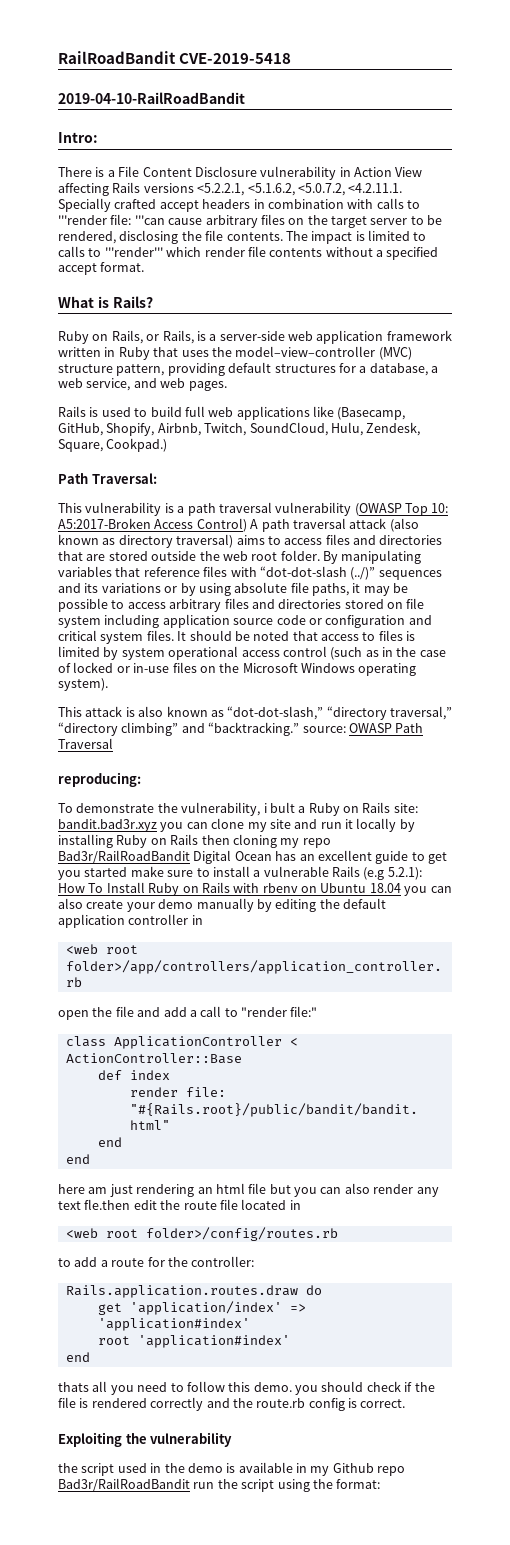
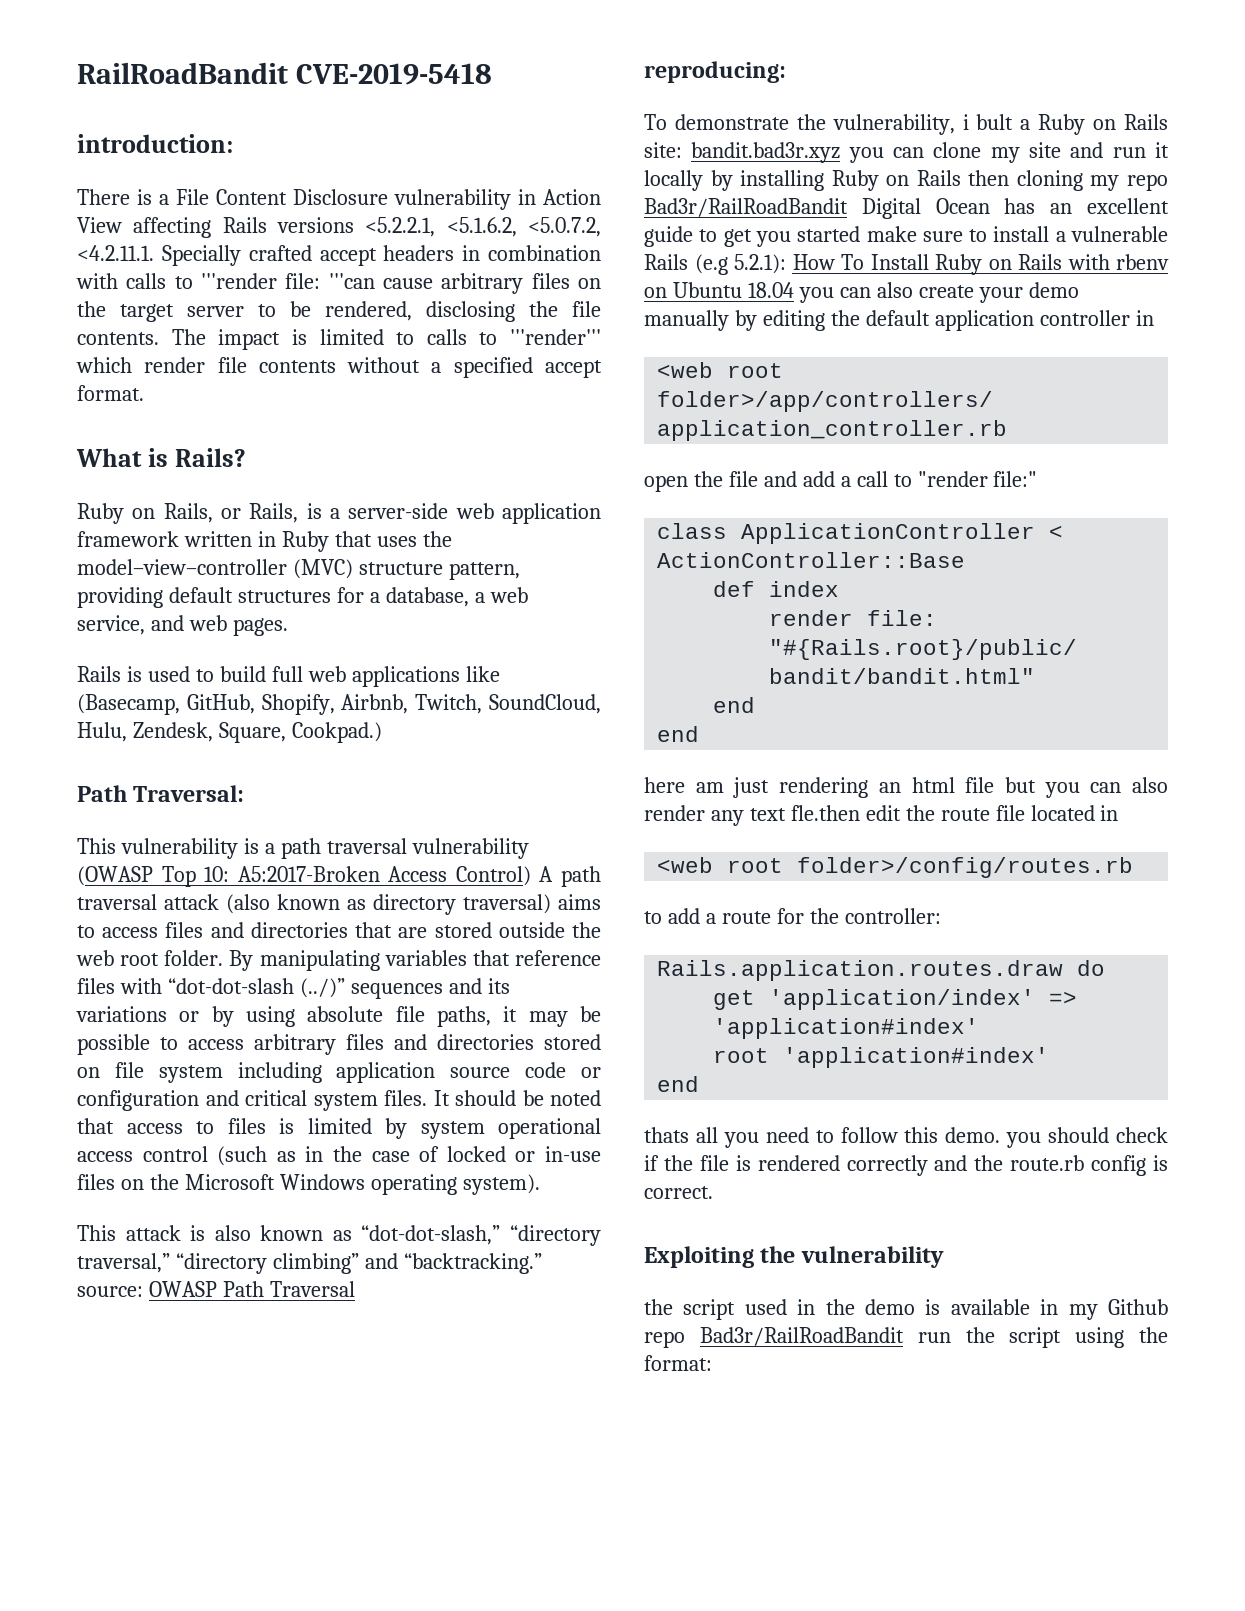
[58,92,245,104] [58,132,98,143] 2019-04-10-RailRoadBandit // Intro: -> [77,134,233,153] introduction:

